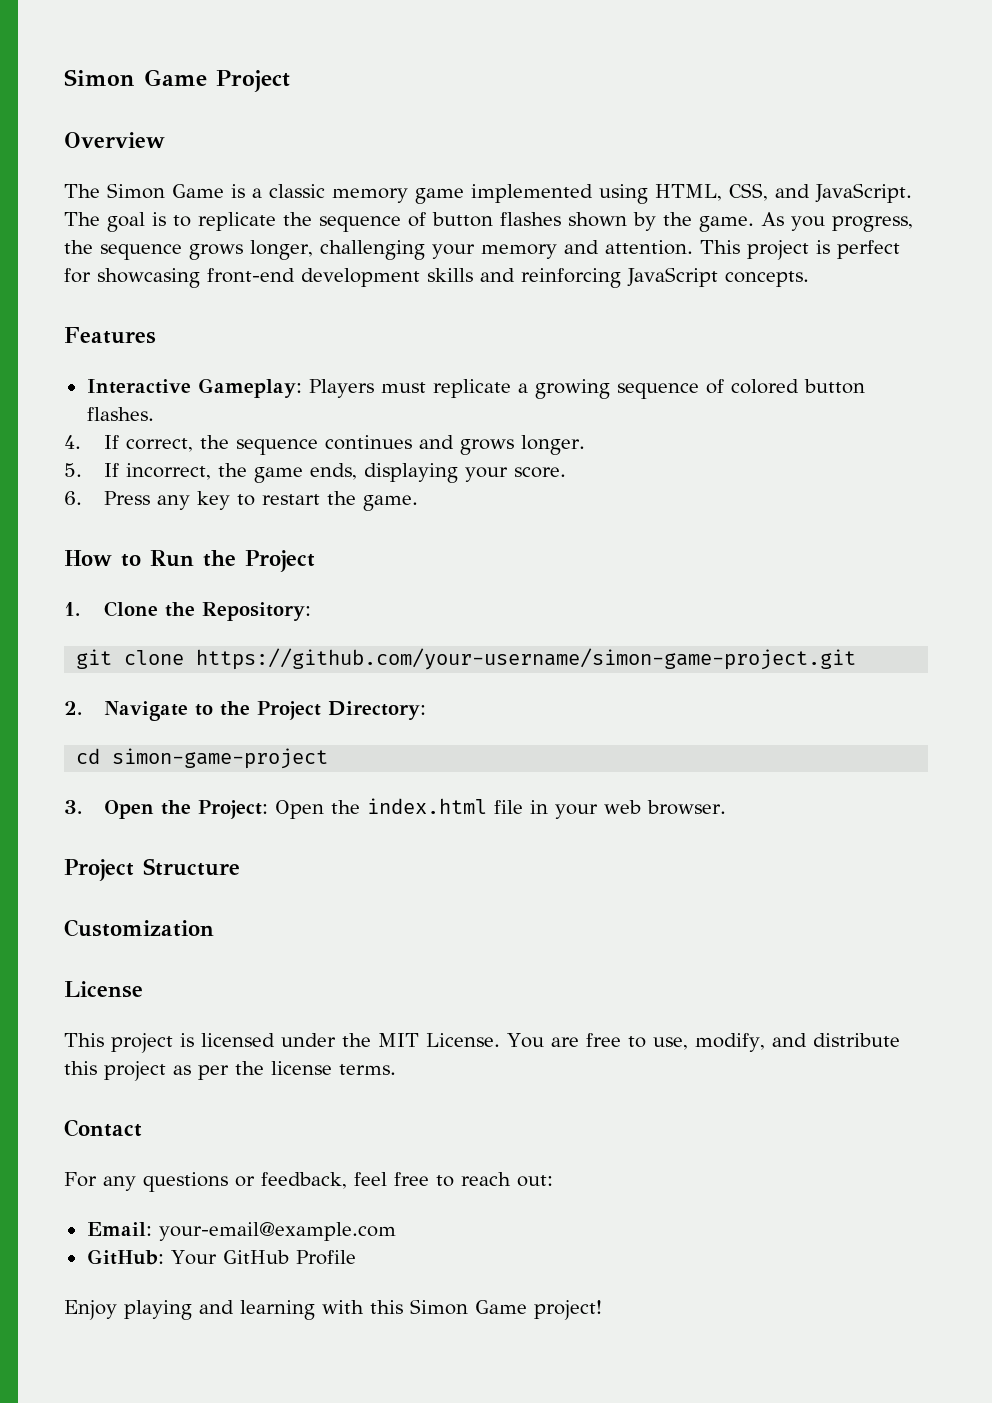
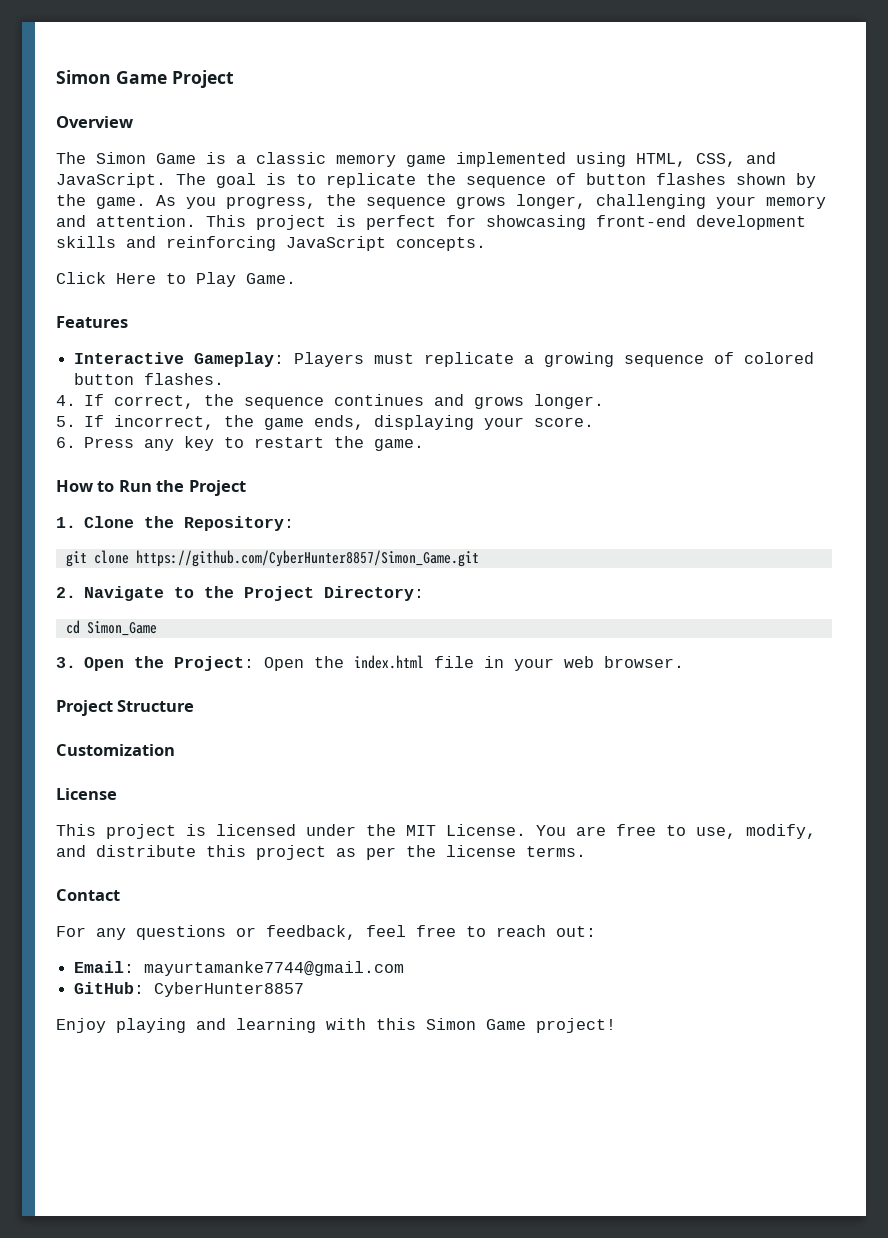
(809, 279) none -> [56,272,296,287] // Click Here to Play Game.
[196,648,857,670] https://github.com/your-username/simon-game-project.git -> [135,550,479,567] https://github.com/CyberHunter8857/Simon_Game.git
[112,748,329,769] simon-game-project -> [86,621,157,636] Simon_Game
[158,1222,396,1241] your-email@example.com -> [144,961,405,976] mayurtamanke7744@gmail.com
[170,1250,356,1265] Your GitHub Profile -> [154,982,305,997] CyberHunter8857

